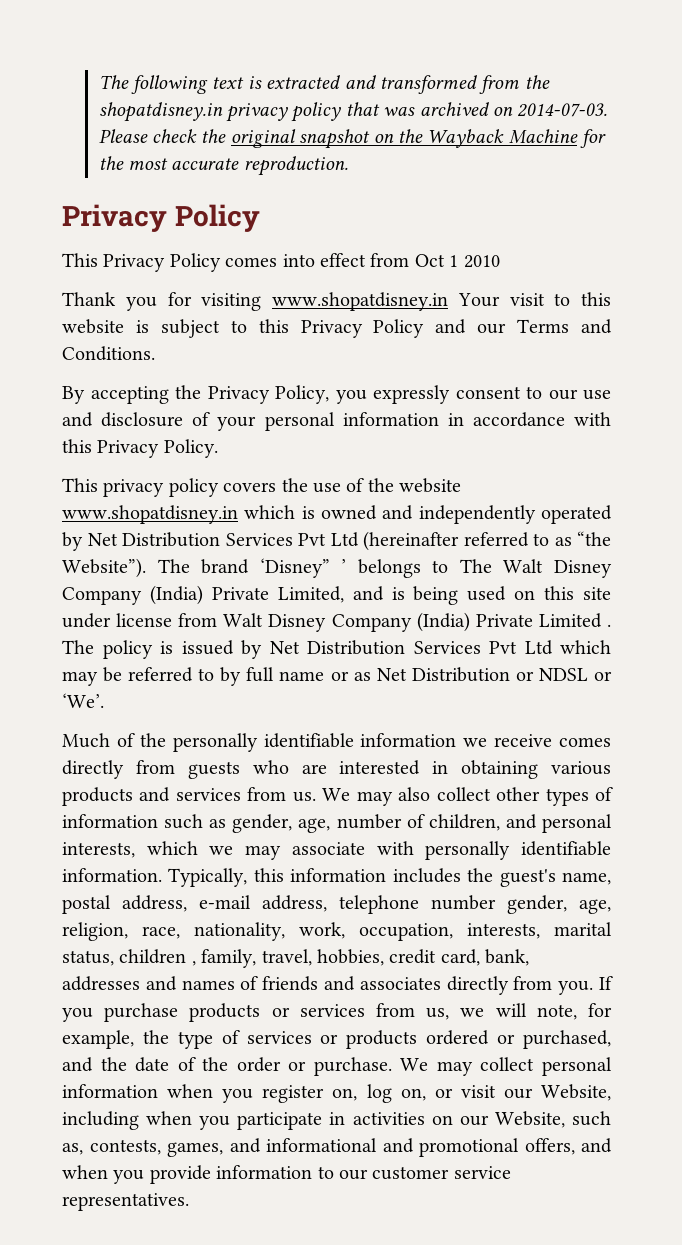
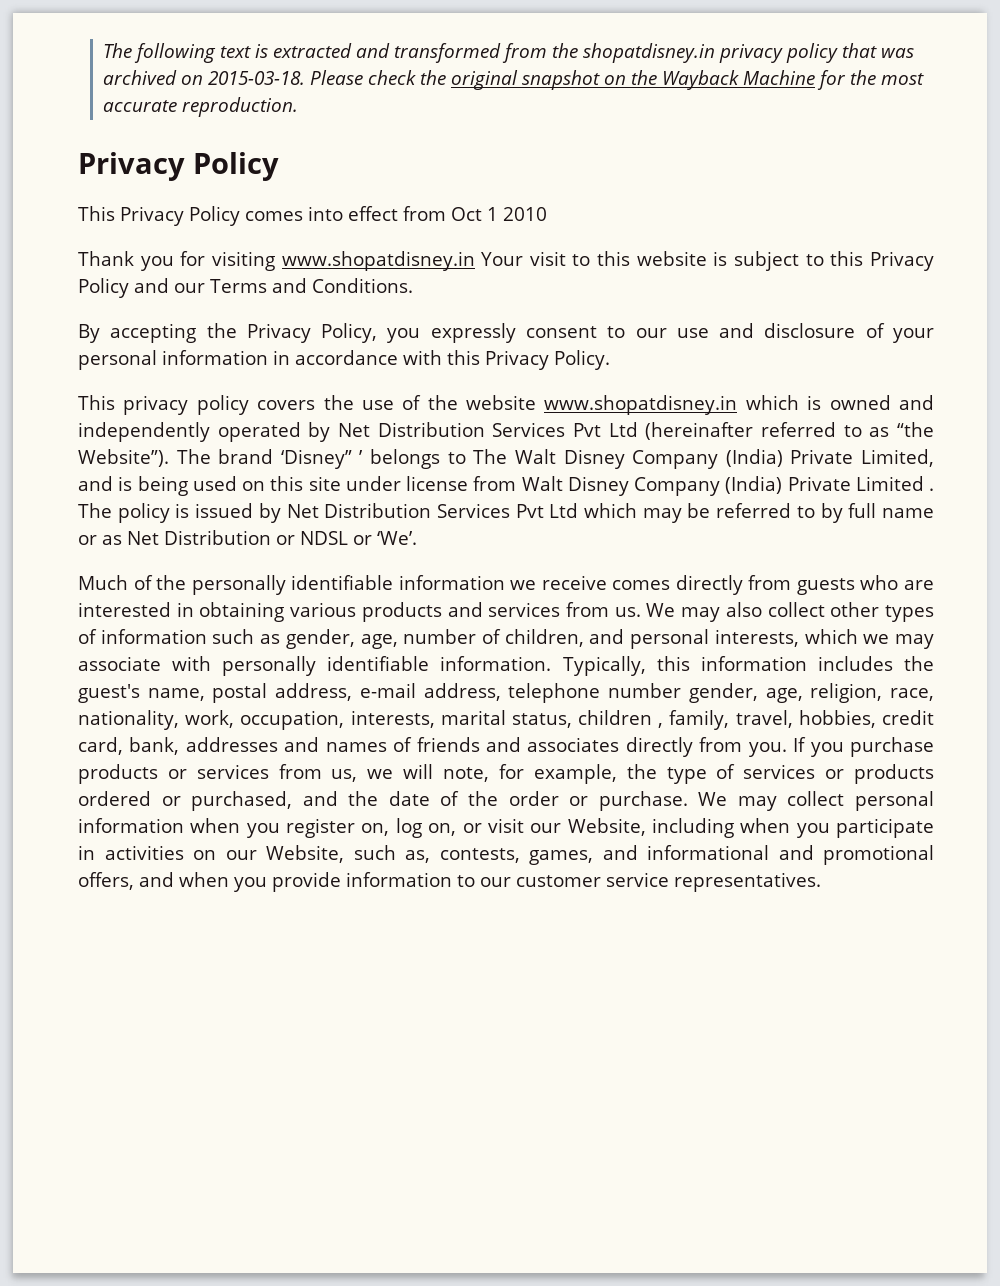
[517,103,608,117] 2014-07-03. -> [208,71,306,85] 2015-03-18.

